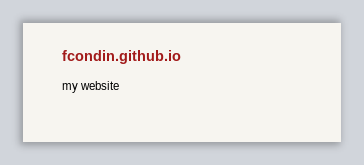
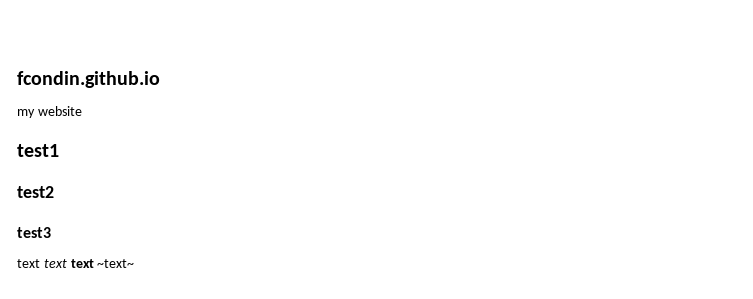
(120, 85) none -> [17,144,59,157] [17,186,54,198] [17,227,51,238] [17,259,135,268] // test1 // test2 // test3 // text text text ~text~

